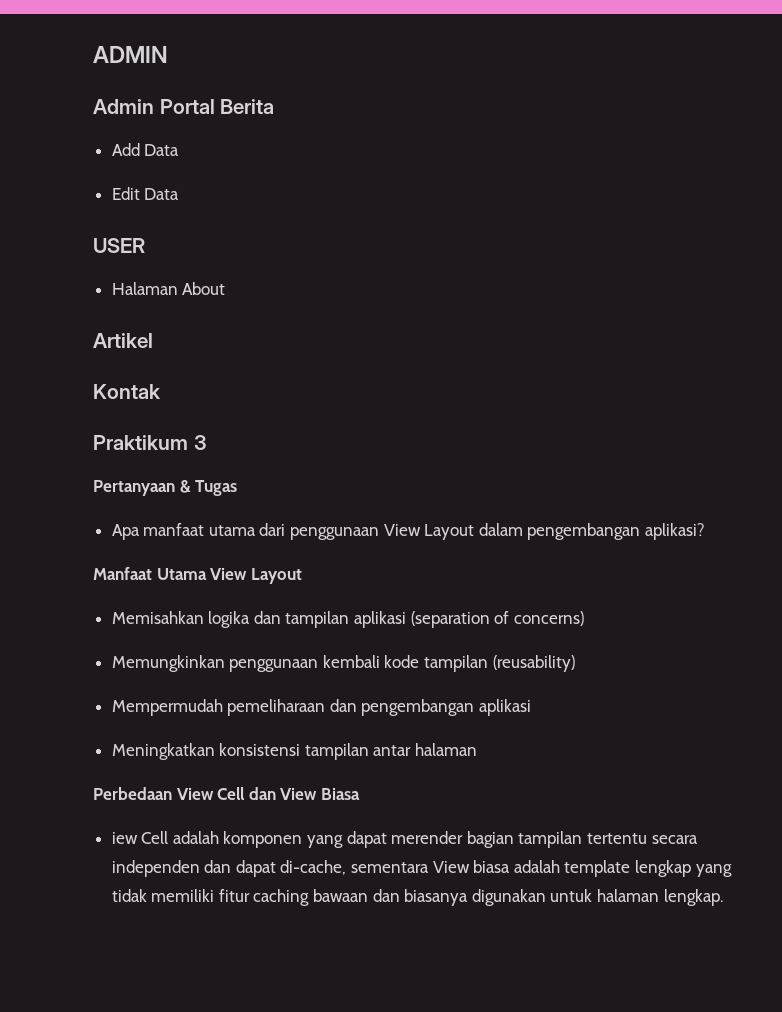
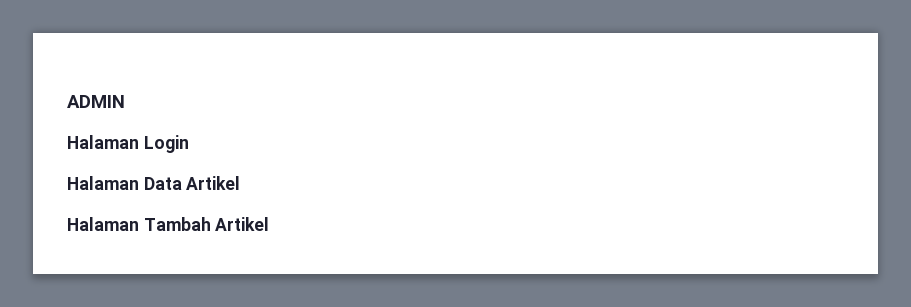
[93,99,275,114] [111,143,180,156] [111,187,180,200] [93,238,145,253] [111,282,226,295] Admin Portal Berita // Add Data // Edit Data // USER // Halaman About // -> [67,135,189,153] [67,176,182,190] Halaman Login // Halaman Data
[93,384,161,399] [93,435,207,450] [93,480,238,496] [111,523,706,540] [93,567,302,584] [111,611,584,628] [111,655,575,672] [111,699,532,716] [111,743,478,760] [93,787,360,800] [111,831,698,848] [111,860,732,877] [111,889,723,906] Kontak // Praktikum 3 // Pertanyaan & Tugas // Apa manfaat utama dari penggunaan View Layout dalam pengembangan aplikasi? // Manfaat Utama View Layout // Memisahkan logika dan tampilan aplikasi (separation of concerns) // Memungkinkan penggunaan kembali kode tampilan (reusability) // Mempermudah pemeliharaan dan pengembangan aplikasi // Meningkatkan konsistensi tampilan antar halaman // Perbedaan View Cell dan View Biasa // iew Cell adalah komponen yang dapat merender bagian tampilan tertentu secara independen dan dapat di-cache, sementara View biasa adalah template lengkap yang tidak memiliki fitur caching bawaan dan biasanya digunakan untuk halaman lengkap. -> [67,217,270,231] Halaman Tambah Artikel

